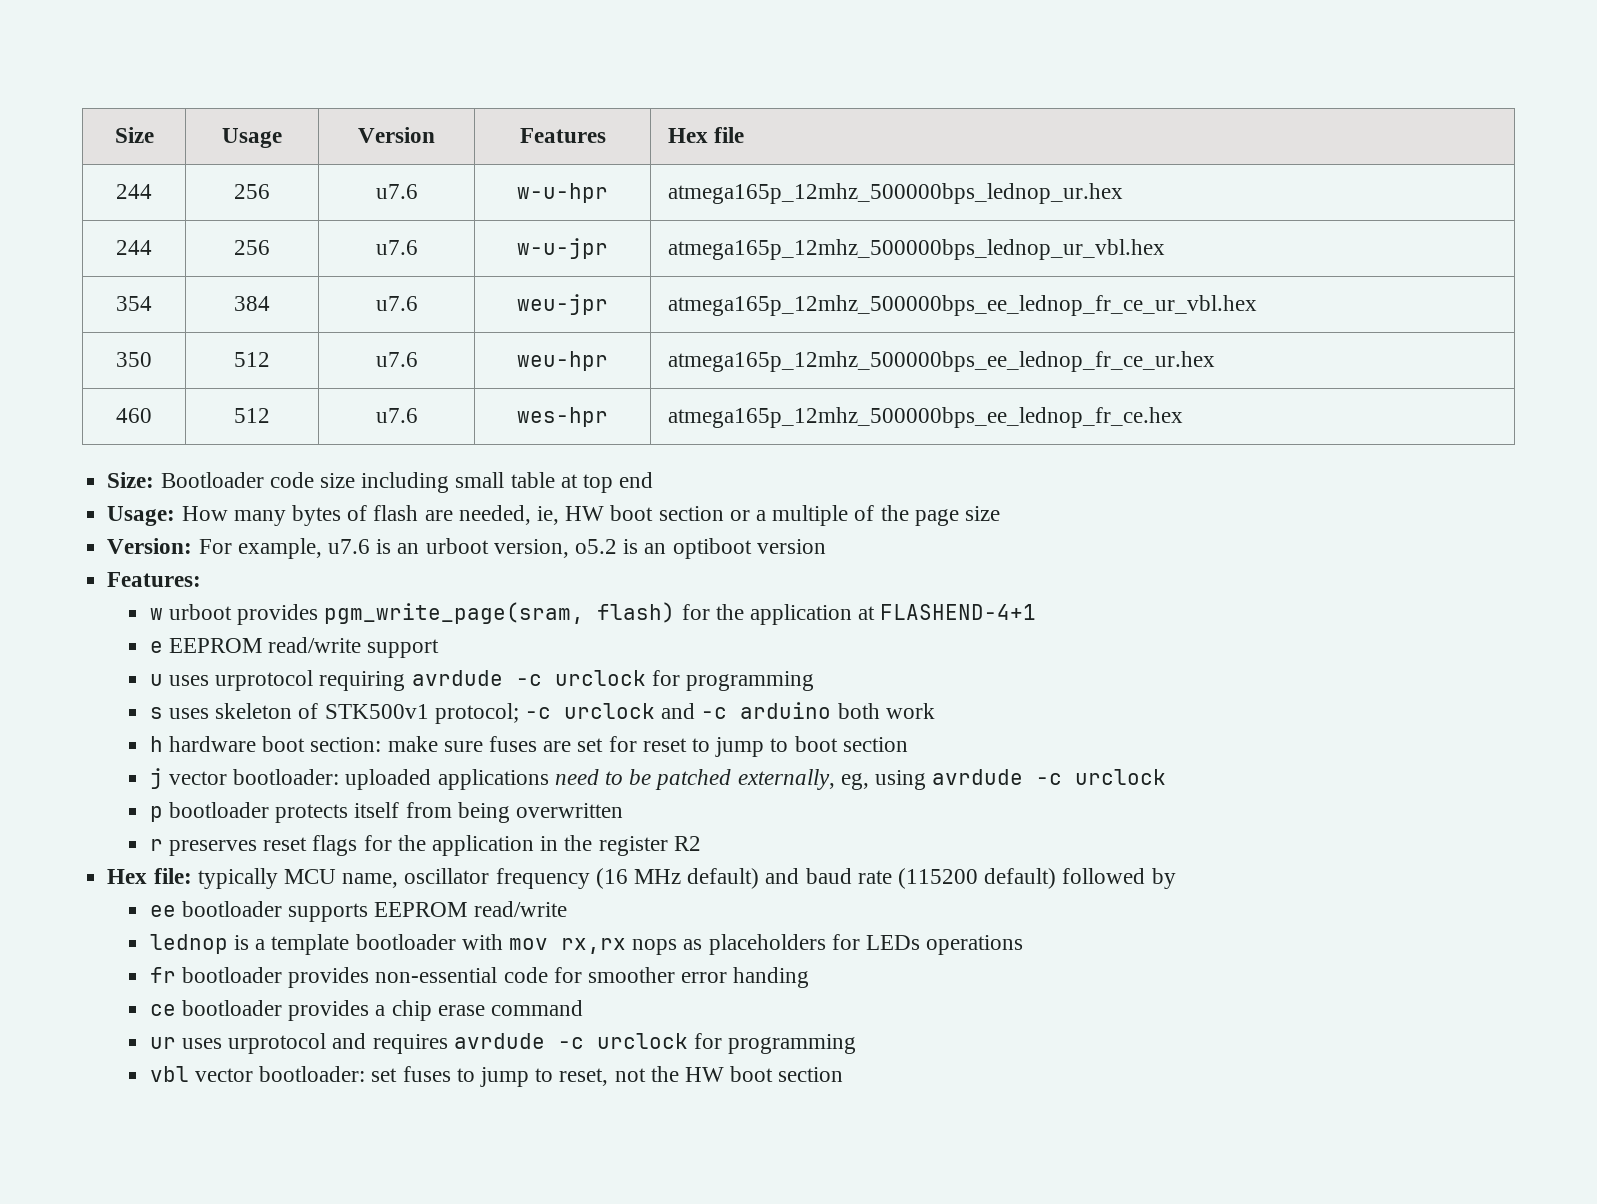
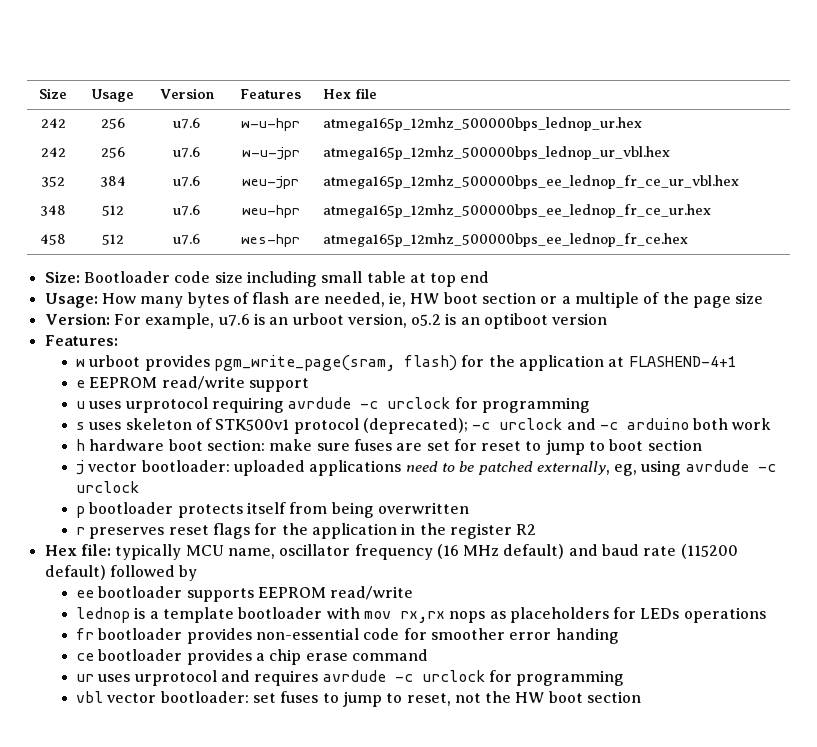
[116,184,152,199] 244 -> [40,118,66,128] 242
[116,240,152,255] 244 -> [40,147,66,157] 242
[116,296,152,311] 354 -> [41,176,65,187] 352
[116,352,152,367] 350 -> [40,205,66,216] 348
[116,408,152,423] 460 -> [40,234,66,245] 458
[434,703,519,724] protocol; -> [293,418,468,434] protocol (deprecated);

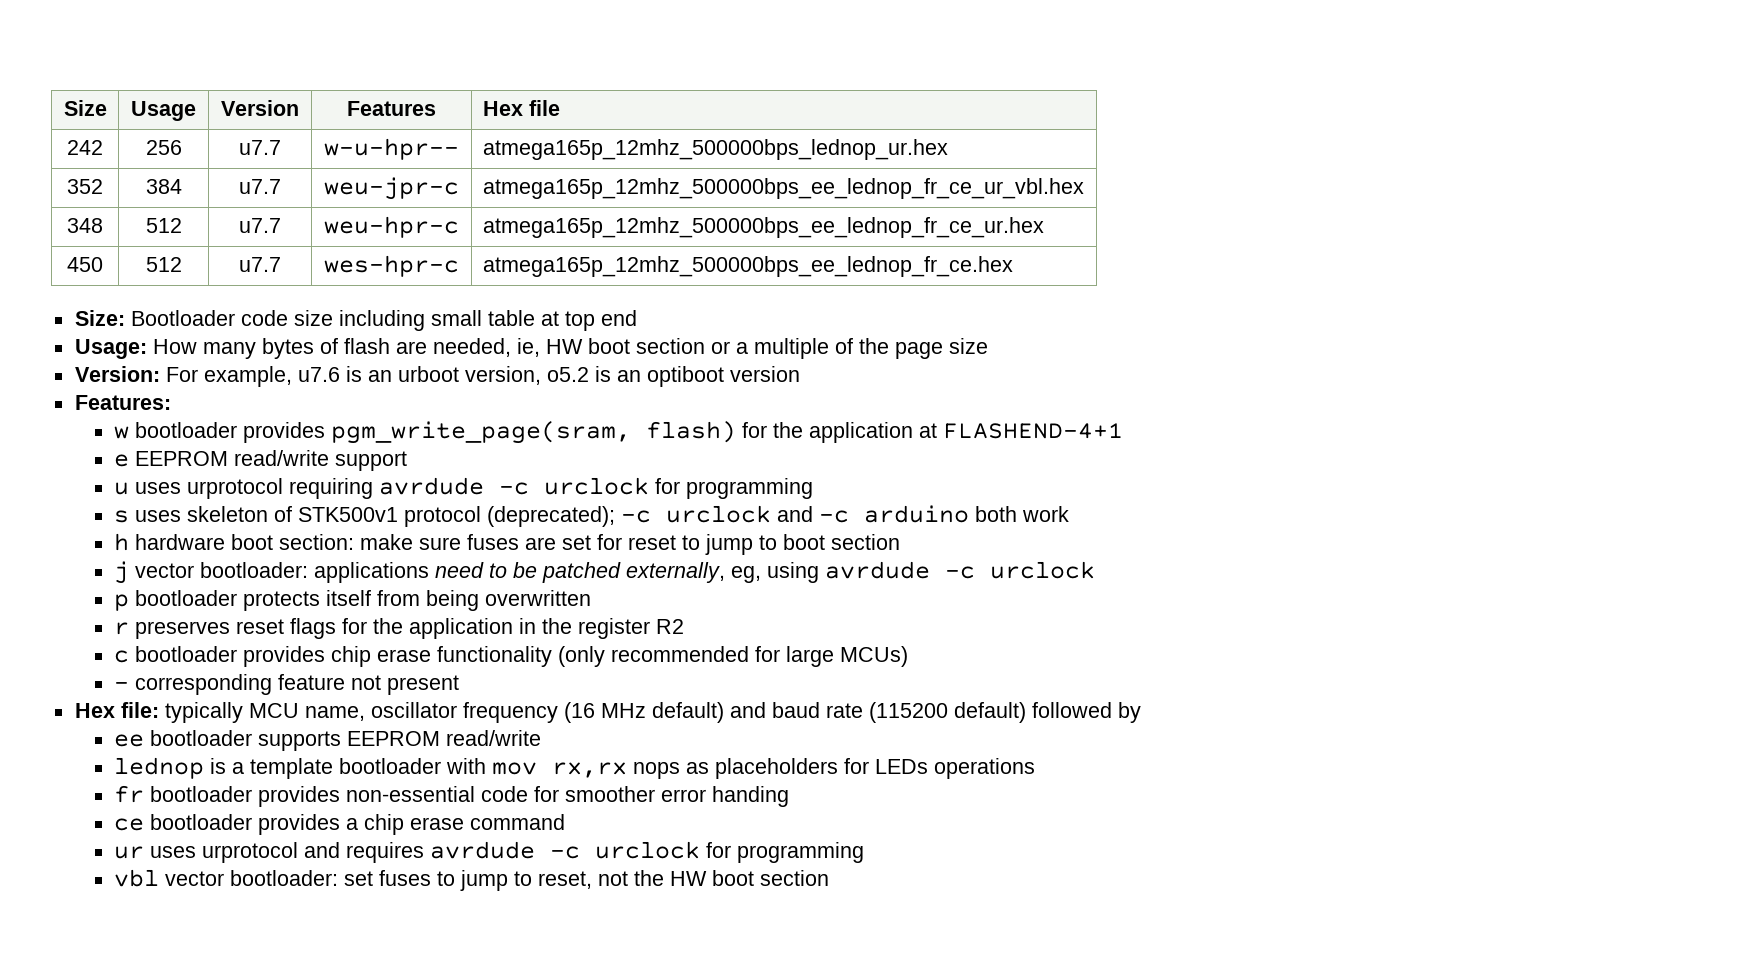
[173,118,200,129] [241,118,300,131] u7.6 | w-u-hpr -> [239,140,281,155] [324,138,459,160] u7.7 | w-u-hpr--
[40,147,66,157] [100,147,125,158] [173,147,200,158] [241,147,300,160] [323,146,671,160] // 242 | 256 | u7.6 | w-u-jpr | atmega165p_12mhz_500000bps_lednop_ur_vbl.hex -> (948, 149) none
[173,176,200,187] [242,176,299,189] u7.6 | weu-jpr -> [239,179,281,194] [324,177,459,200] u7.7 | weu-jpr-c
[173,205,200,216] [241,205,300,218] u7.6 | weu-hpr -> [239,218,281,233] [324,216,459,238] u7.7 | weu-hpr-c
[40,234,66,245] [101,234,124,245] [173,234,200,245] [241,234,300,247] 458 | 512 | u7.6 | wes-hpr -> [67,257,103,272] [145,257,182,272] [239,257,281,272] [324,255,459,277] 450 | 512 | u7.7 | wes-hpr-c
[89,355,141,367] urboot -> [135,422,238,438] bootloader
[233,460,305,476] uploaded -> (309, 570) none
(537, 529) none -> [114,646,909,667] [114,674,460,695] // c bootloader provides chip erase functionality (only recommended for large MCUs) // - corresponding feature not present

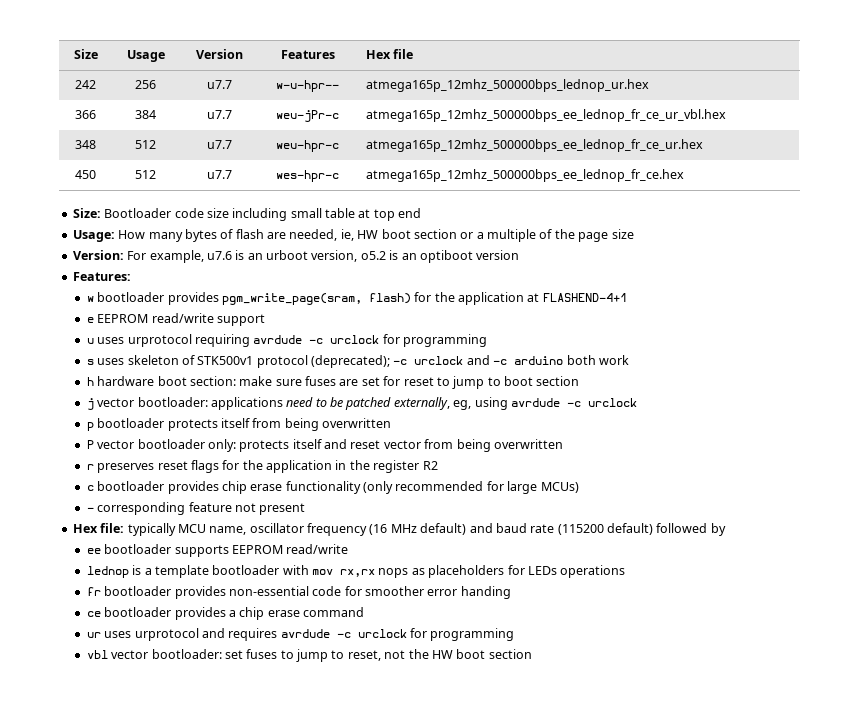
[67,179,103,194] 352 -> [75,110,96,119] 366
[324,177,459,200] weu-jpr-c -> [276,110,339,122] weu-jPr-c
(592, 598) none -> [86,439,563,452] // P vector bootloader only: protects itself and reset vector from being overwritten

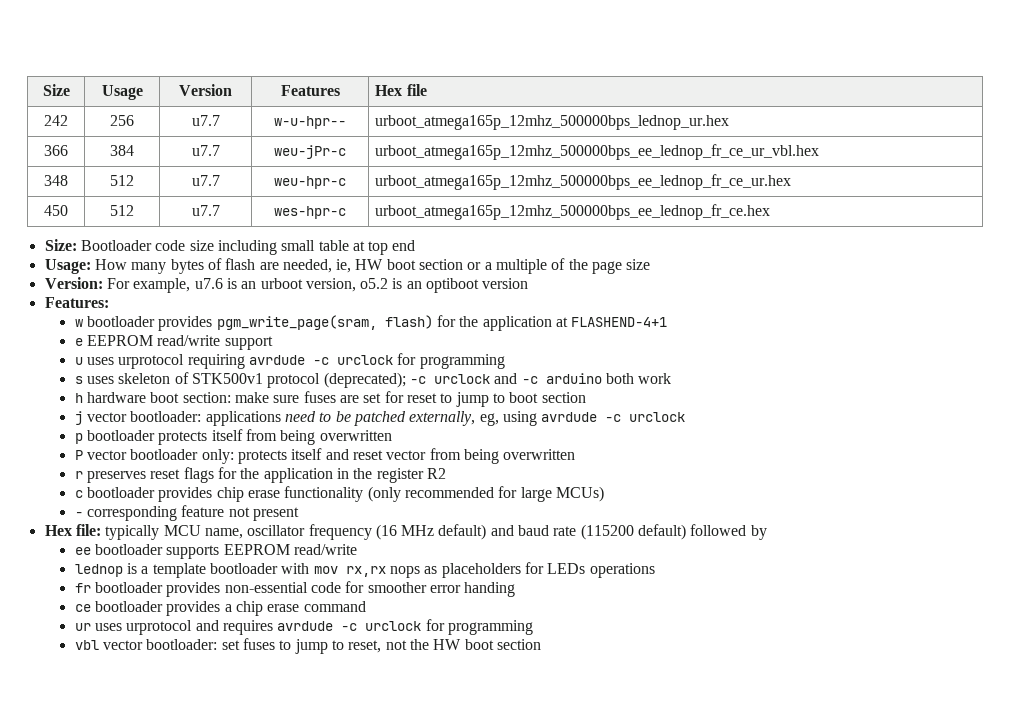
[365,79,649,92] atmega165p_12mhz_500000bps_lednop_ur.hex -> [375,115,730,130] urboot_atmega165p_12mhz_500000bps_lednop_ur.hex
[365,109,726,122] atmega165p_12mhz_500000bps_ee_lednop_fr_ce_ur_vbl.hex -> [375,144,820,160] urboot_atmega165p_12mhz_500000bps_ee_lednop_fr_ce_ur_vbl.hex
[365,139,703,152] atmega165p_12mhz_500000bps_ee_lednop_fr_ce_ur.hex -> [375,174,792,190] urboot_atmega165p_12mhz_500000bps_ee_lednop_fr_ce_ur.hex
[365,169,684,182] atmega165p_12mhz_500000bps_ee_lednop_fr_ce.hex -> [375,204,771,220] urboot_atmega165p_12mhz_500000bps_ee_lednop_fr_ce.hex

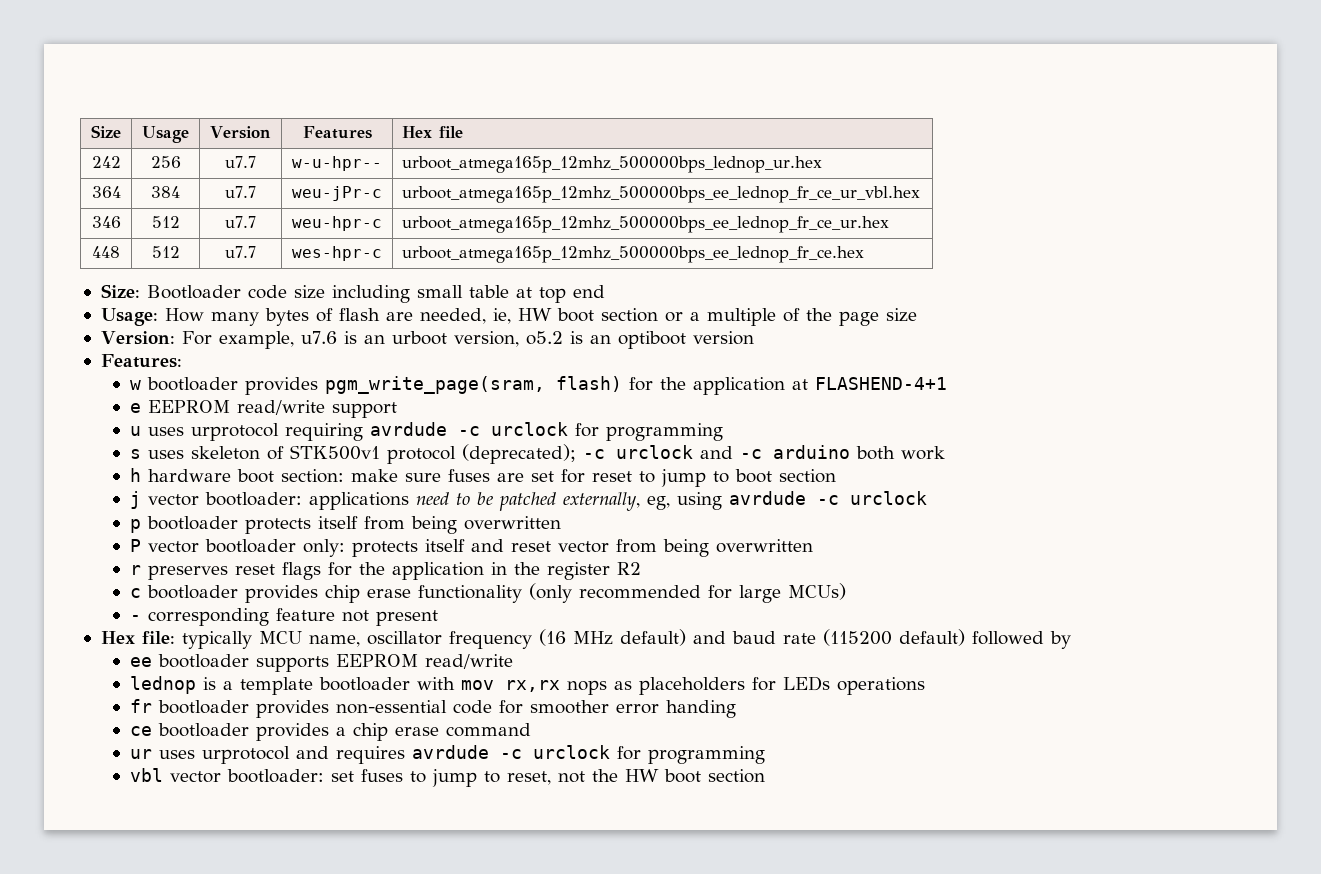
[44,145,68,156] 366 -> [91,186,121,198] 364
[44,175,68,186] 348 -> [91,216,121,228] 346
[44,205,68,216] 450 -> [92,246,120,258] 448

